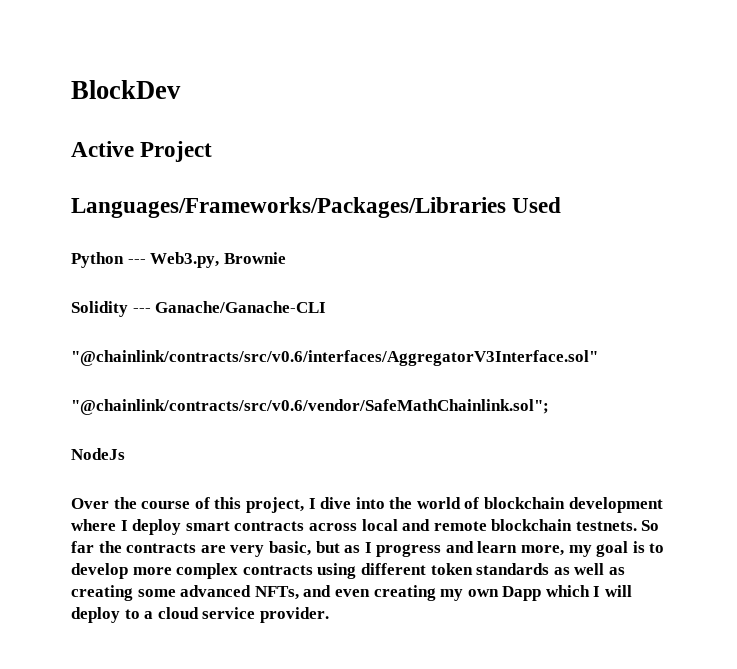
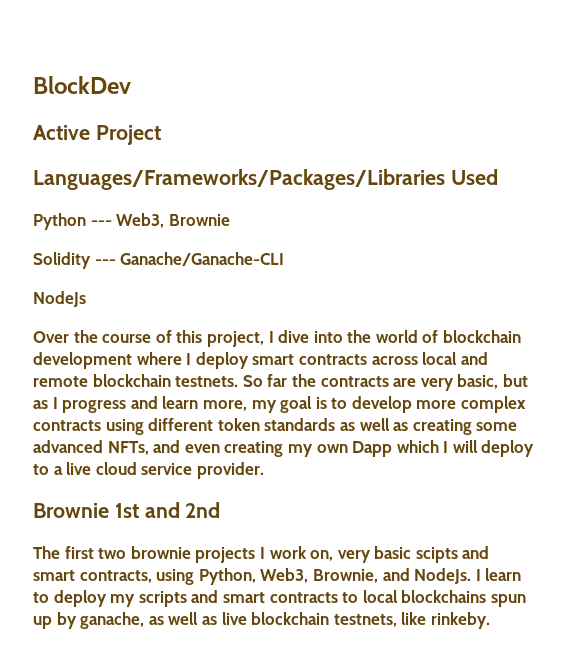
[150,252,220,268] Web3.py, -> [116,213,165,228] Web3,
[71,350,598,366] [71,399,549,415] // "@chainlink/contracts/src/v0.6/interfaces/AggregatorV3Interface.sol" // "@chainlink/contracts/src/v0.6/vendor/SafeMathChainlink.sol"; -> (285, 259) none
(154, 615) none -> [66,462,92,475] live
(329, 615) none -> [33,502,221,518] [33,546,490,563] [33,568,522,585] [33,590,526,607] [33,612,490,629] // Brownie 1st and 2nd // The first two brownie projects I work on, very basic scipts and smart contracts, using Python, Web3, Brownie, and NodeJs. I learn to deploy my scripts and smart contracts to local blockchains spun up by ganache, as well as live blockchain testnets, like rinkeby.

